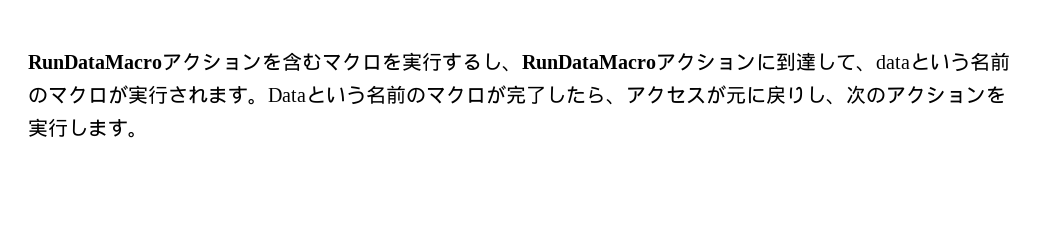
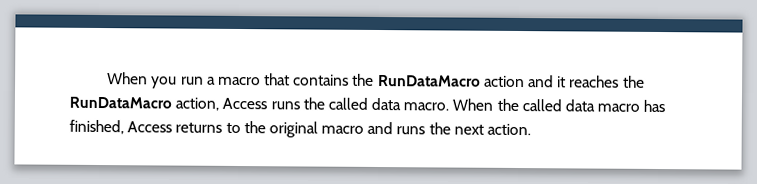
[28,52,1010,72] [28,85,1006,105] [28,118,148,138] RunDataMacroアクションを含むマクロを実行するし、RunDataMacroアクションに到達して、dataという名前のマクロが実行されます。Dataという名前のマクロが完了したら、アクセスが元に戻りし、次のアクションを実行します。 -> [107,72,645,89] [69,96,666,113] [69,119,532,138] When you run a macro that contains the RunDataMacro action and it reaches the RunDataMacro action, Access runs the called data macro. When the called data macro has finished, Access returns to the original macro and runs the next action.

